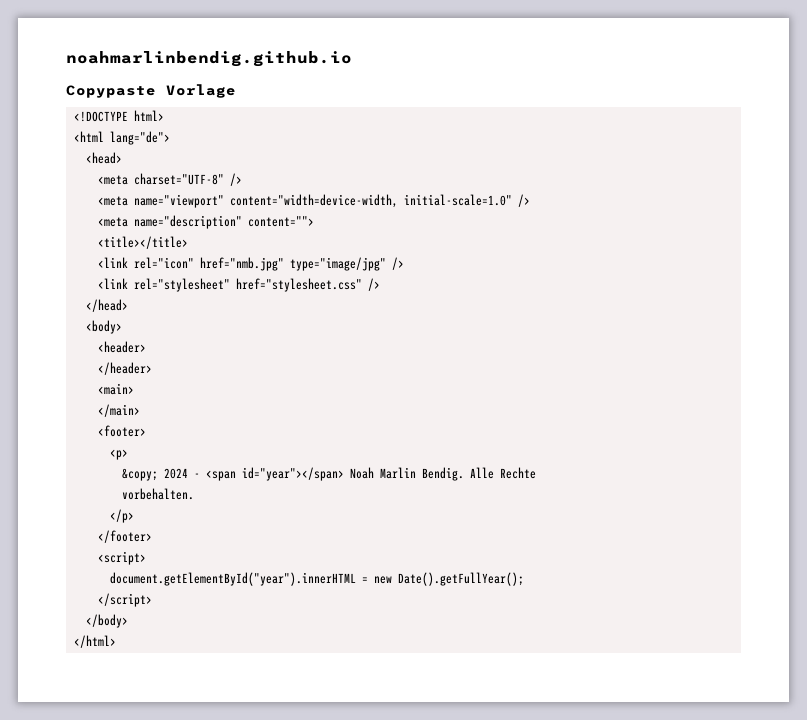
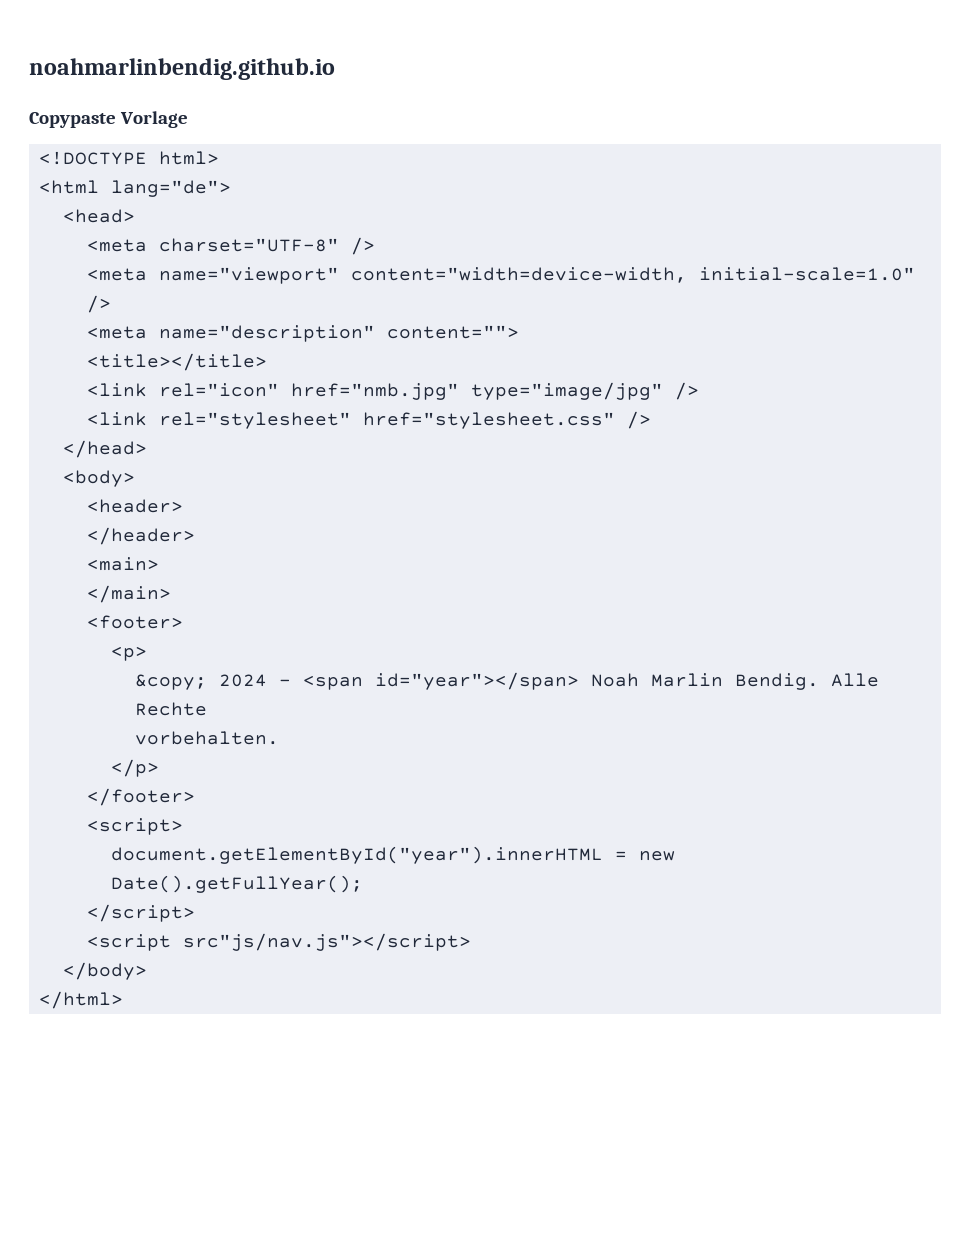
(152, 600) none -> [87,933,472,951] // <script src"js/nav.js"></script>

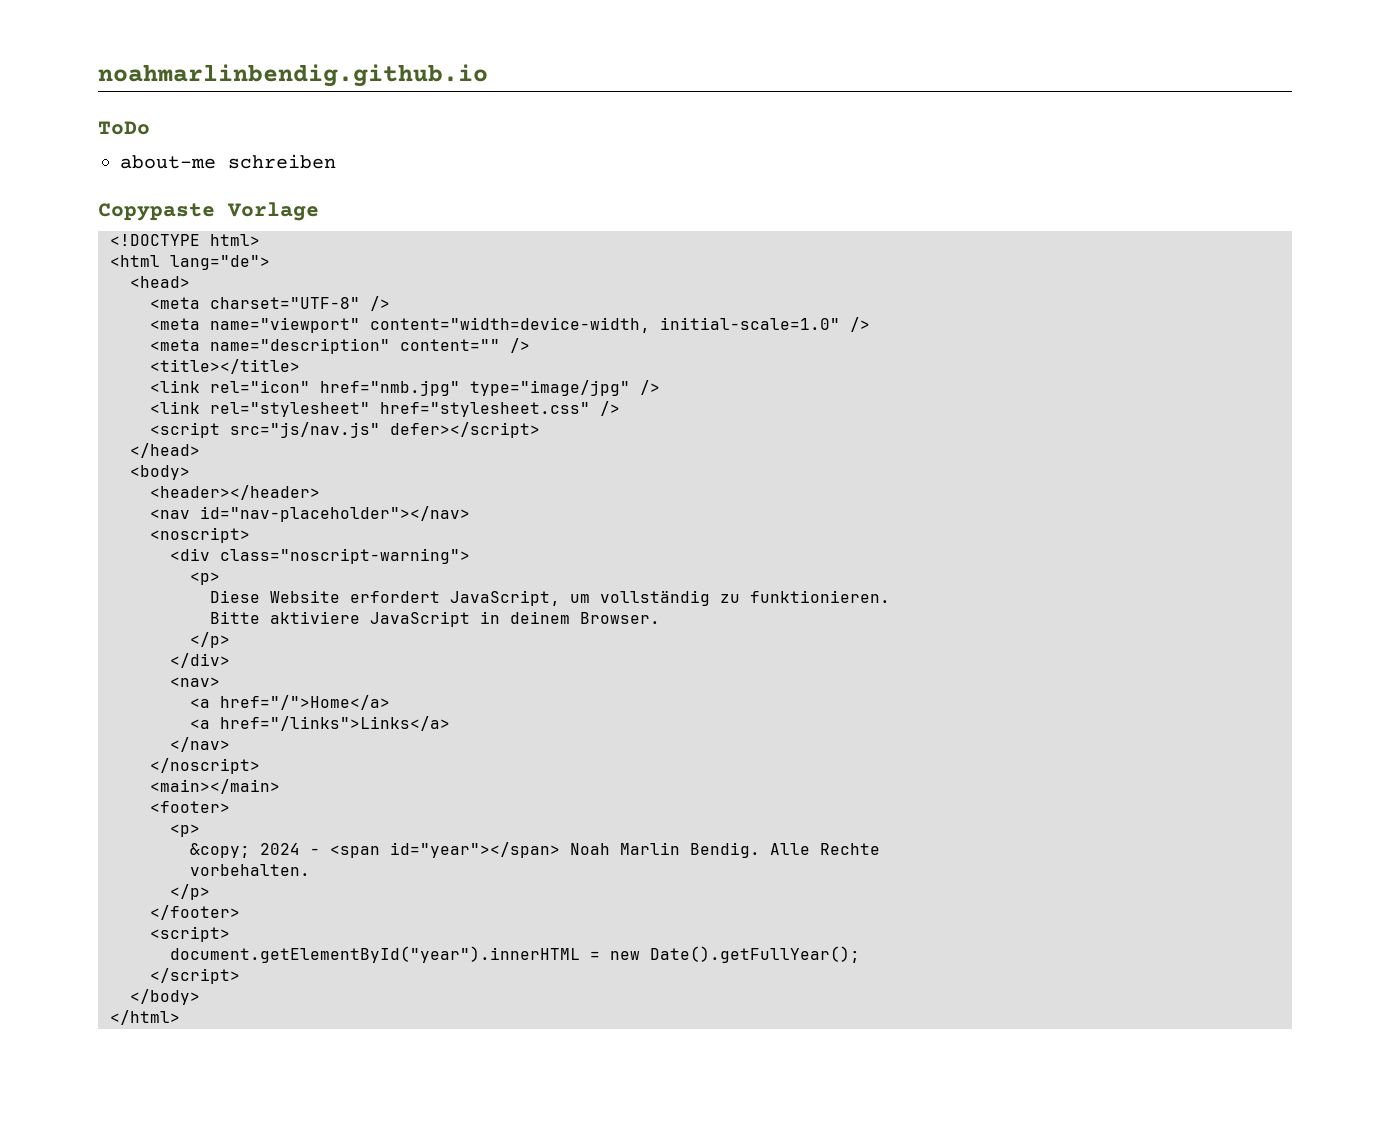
(335, 69) none -> [98,121,150,135] [120,154,336,169] // ToDo // about-me schreiben
[387,325,520,339] content=""> -> [400,338,530,353] content="" />
(652, 420) none -> [150,422,540,438] // <script src="js/nav.js" defer></script>
[87,499,184,513] [87,527,196,545] [87,557,160,571] [87,585,172,603] <header> // </header> // <main> // </main> -> [150,485,320,500] [150,506,470,522] [150,527,250,543] [170,548,470,564] [190,572,220,585] [210,590,890,606] [210,611,660,627] [190,632,230,648] [170,653,230,668] [170,677,220,687] [190,695,390,710] [190,716,450,731] [170,737,230,752] [150,758,260,774] [150,779,280,794] <header></header> // <nav id="nav-placeholder"></nav> // <noscript> // <div class="noscript-warning"> // <p> // Diese Website erfordert JavaScript, um vollständig zu funktionieren. // Bitte aktiviere JavaScript in deinem Browser. // </p> // </div> // <nav> // <a href="/">Home</a> // <a href="/links">Links</a> // </nav> // </noscript> // <main></main>
[87,933,472,951] // <script src"js/nav.js"></script> -> (240, 976) none

